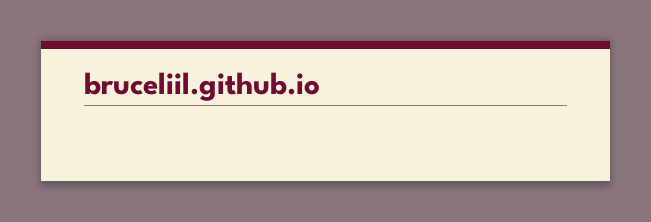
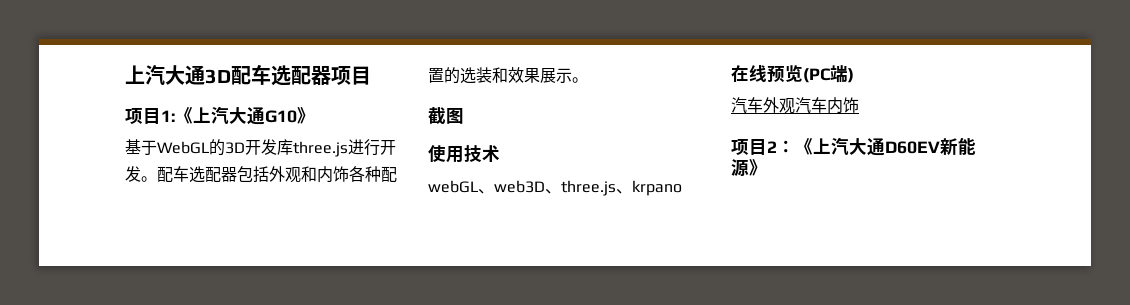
[84,72,320,101] bruceliil.github.io -> [125,64,371,86] [125,106,315,125] [125,139,396,157] [125,166,397,183] [428,67,588,84] [428,107,464,124] [428,145,500,163] [428,180,682,196] [731,64,854,83] [731,97,859,114] [731,137,976,156] [731,159,767,177] 上汽大通3D配车选配器项目 // 项目1:《上汽大通G10》 // 基于WebGL的3D开发库three.js进行开发。配车选配器包括外观和内饰各种配置的选装和效果展示。 // 截图 // 使用技术 // webGL、web3D、three.js、krpano // 在线预览(PC端) // 汽车外观汽车内饰 // 项目2：《上汽大通D60EV新能源》

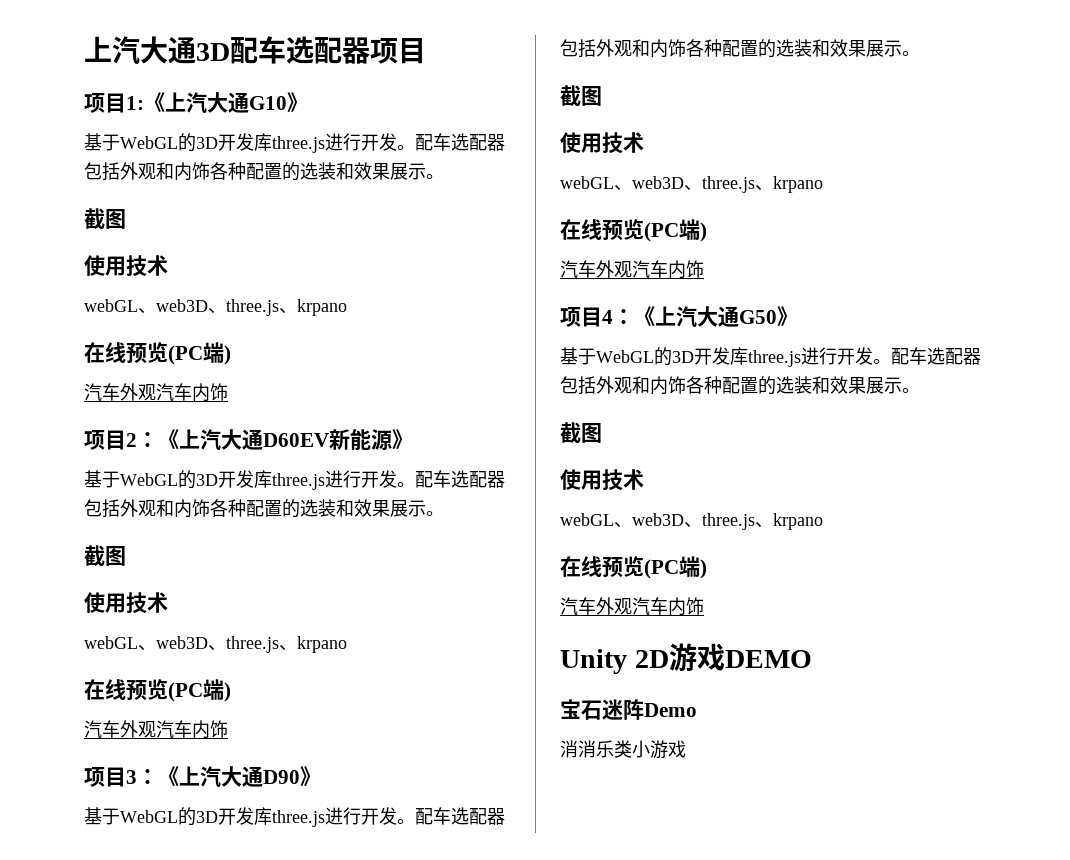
(767, 167) none -> [84,470,505,490] [84,499,444,518] [84,545,126,566] [84,592,168,614] [84,636,347,653] [84,679,231,702] [84,720,228,739] [84,766,321,787] [84,807,505,827] [560,39,920,58] [560,85,602,106] [560,132,644,154] [560,176,823,193] [560,219,707,242] [560,260,704,279] [560,306,798,327] [560,347,981,367] [560,376,920,395] [560,422,602,443] [560,469,644,491] [560,513,823,530] [560,556,707,579] [560,597,704,616] [560,643,812,674] [560,699,697,720] [560,740,686,759] // 基于WebGL的3D开发库three.js进行开发。配车选配器包括外观和内饰各种配置的选装和效果展示。 // 截图 // 使用技术 // webGL、web3D、three.js、krpano // 在线预览(PC端) // 汽车外观汽车内饰 // 项目3：《上汽大通D90》 // 基于WebGL的3D开发库three.js进行开发。配车选配器包括外观和内饰各种配置的选装和效果展示。 // 截图 // 使用技术 // webGL、web3D、three.js、krpano // 在线预览(PC端) // 汽车外观汽车内饰 // 项目4：《上汽大通G50》 // 基于WebGL的3D开发库three.js进行开发。配车选配器包括外观和内饰各种配置的选装和效果展示。 // 截图 // 使用技术 // webGL、web3D、three.js、krpano // 在线预览(PC端) // 汽车外观汽车内饰 // Unity 2D游戏DEMO // 宝石迷阵Demo // 消消乐类小游戏

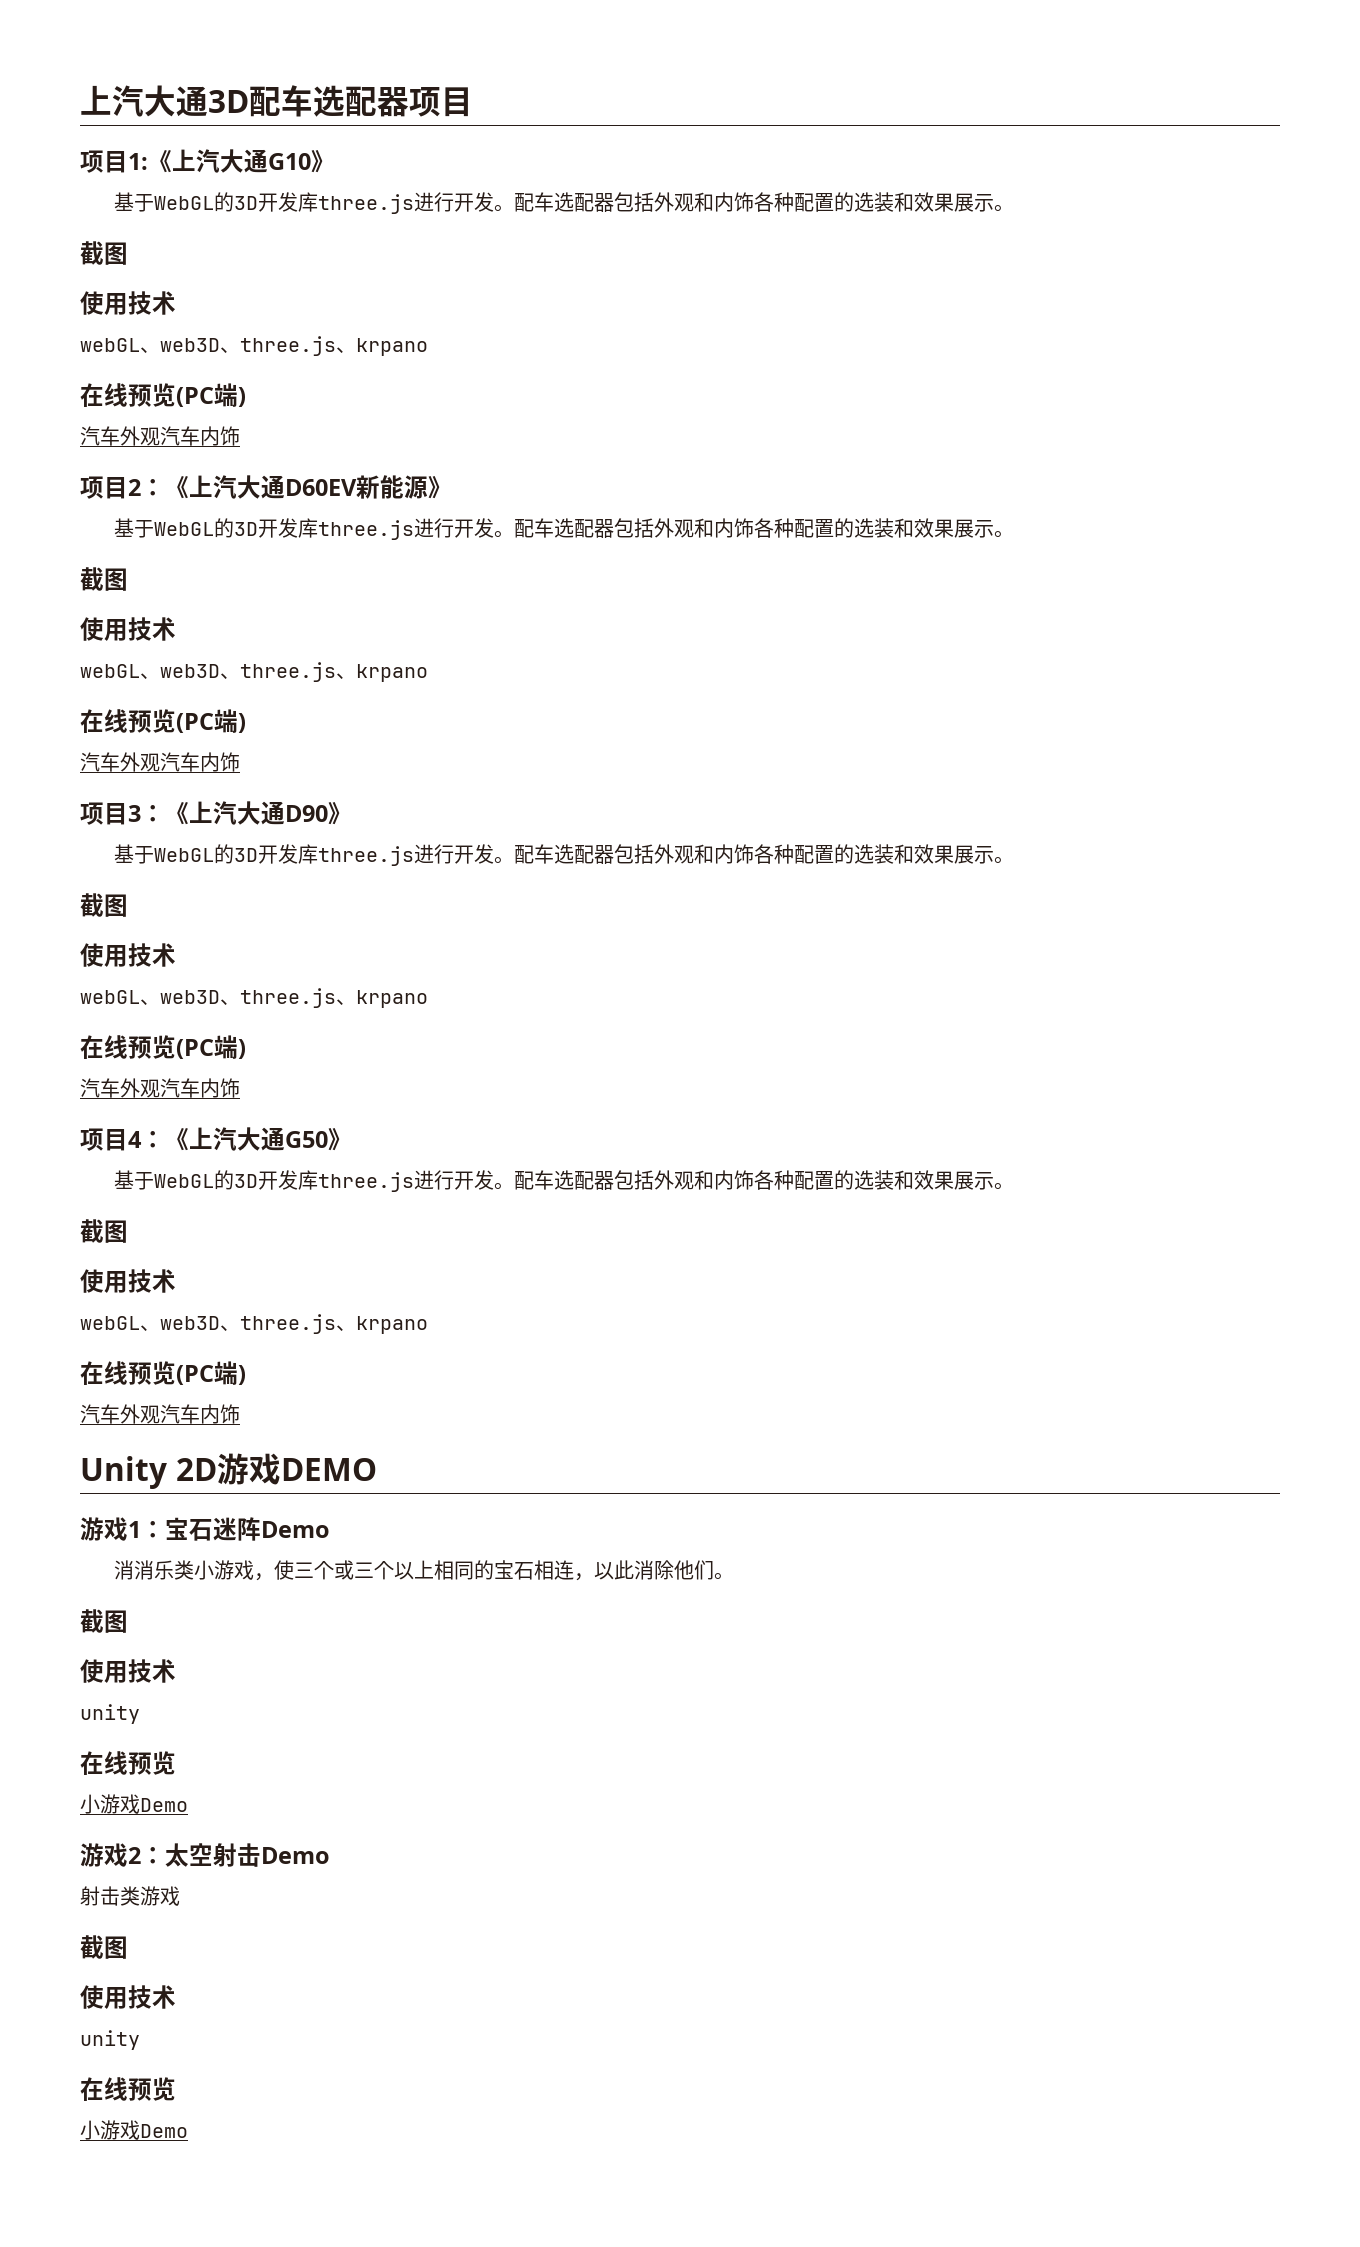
(812, 659) none -> [80,1517,165,1541] 游戏1：
(686, 749) none -> [254,1560,735,1581] [80,1609,128,1633] [80,1659,176,1683] [80,1704,140,1724] [80,1751,176,1775] [80,1794,188,1814] [80,1843,330,1867] [80,1886,180,1906] [80,1935,128,1959] [80,1985,176,2009] [80,2030,140,2050] [80,2077,176,2101] [80,2120,188,2140] ，使三个或三个以上相同的宝石相连，以此消除他们。 // 截图 // 使用技术 // unity // 在线预览 // 小游戏Demo // 游戏2：太空射击Demo // 射击类游戏 // 截图 // 使用技术 // unity // 在线预览 // 小游戏Demo

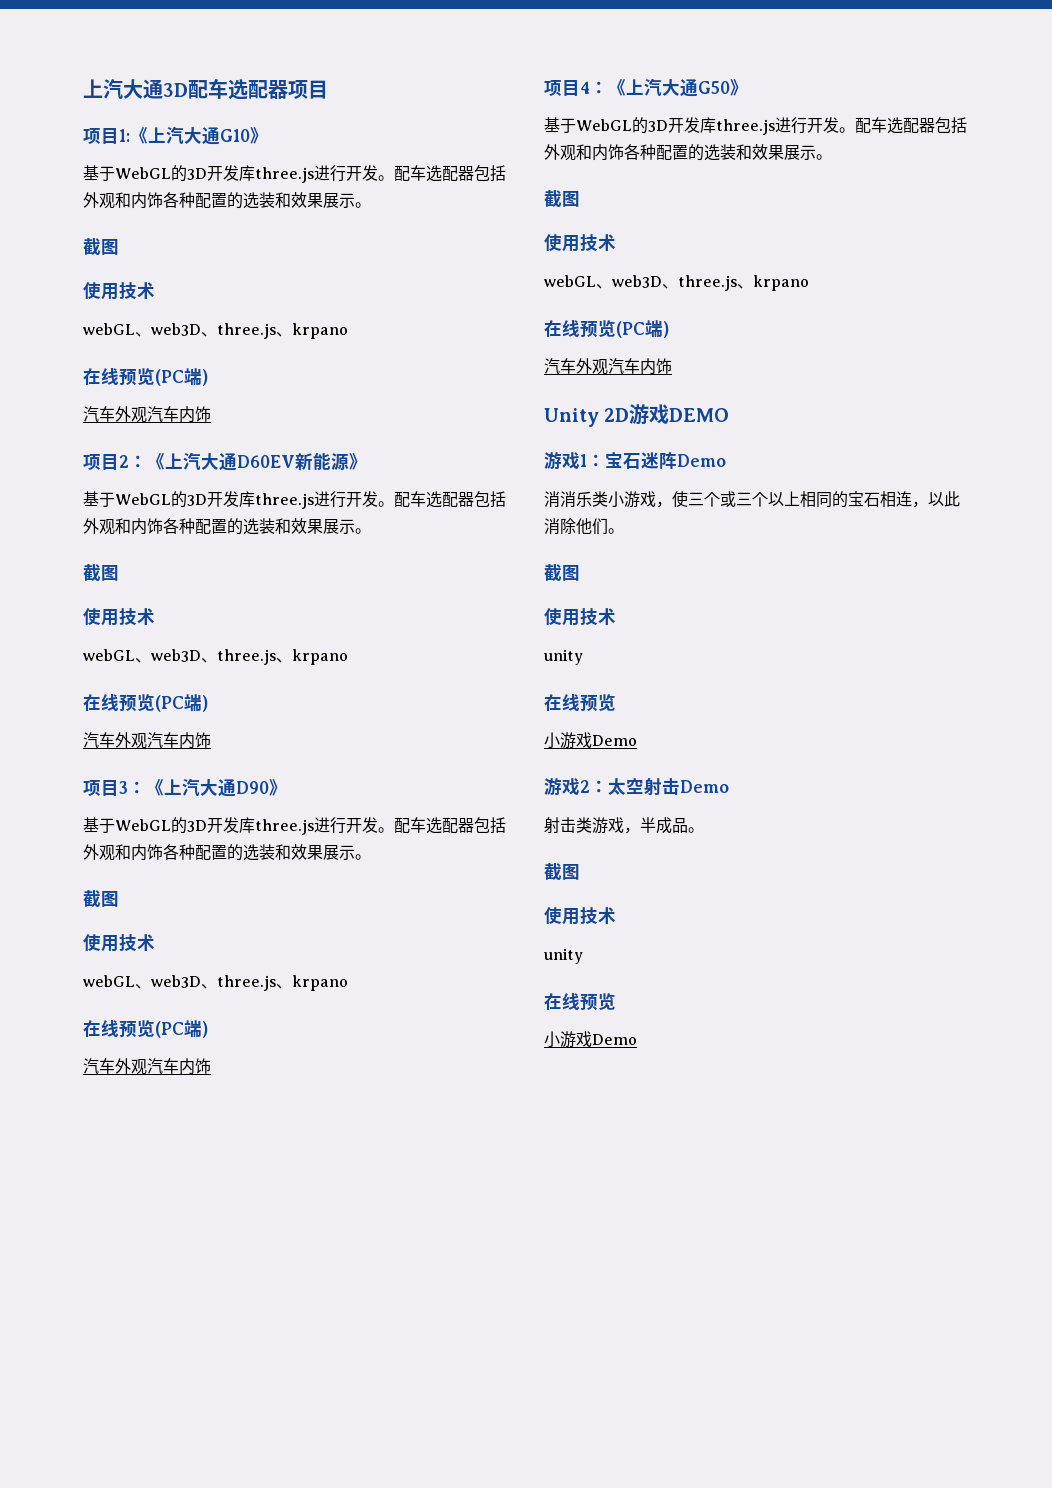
(180, 1896) none -> [624,817,704,834] ，半成品。

